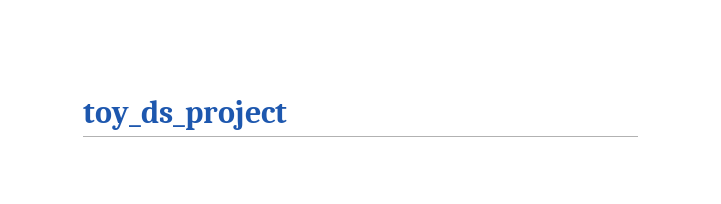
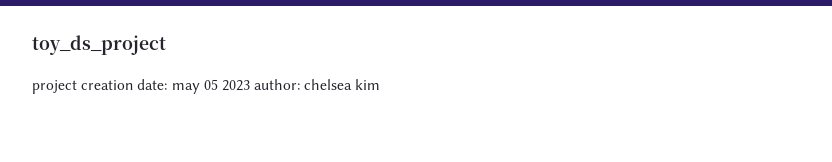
(287, 115) none -> [32,79,381,94] // project creation date: may 05 2023 author: chelsea kim

